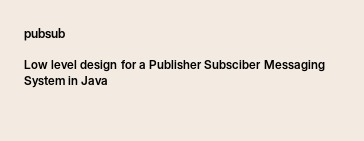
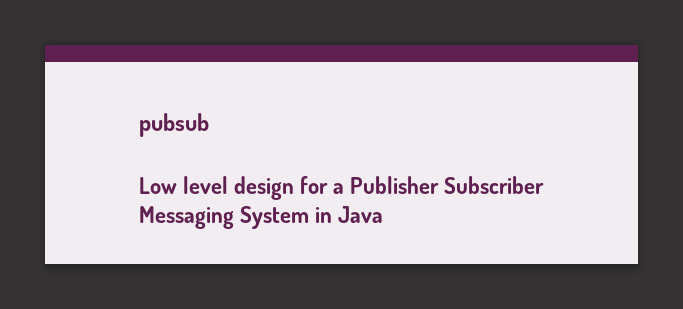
[204,60,262,70] Subsciber -> [444,176,545,194] Subscriber

